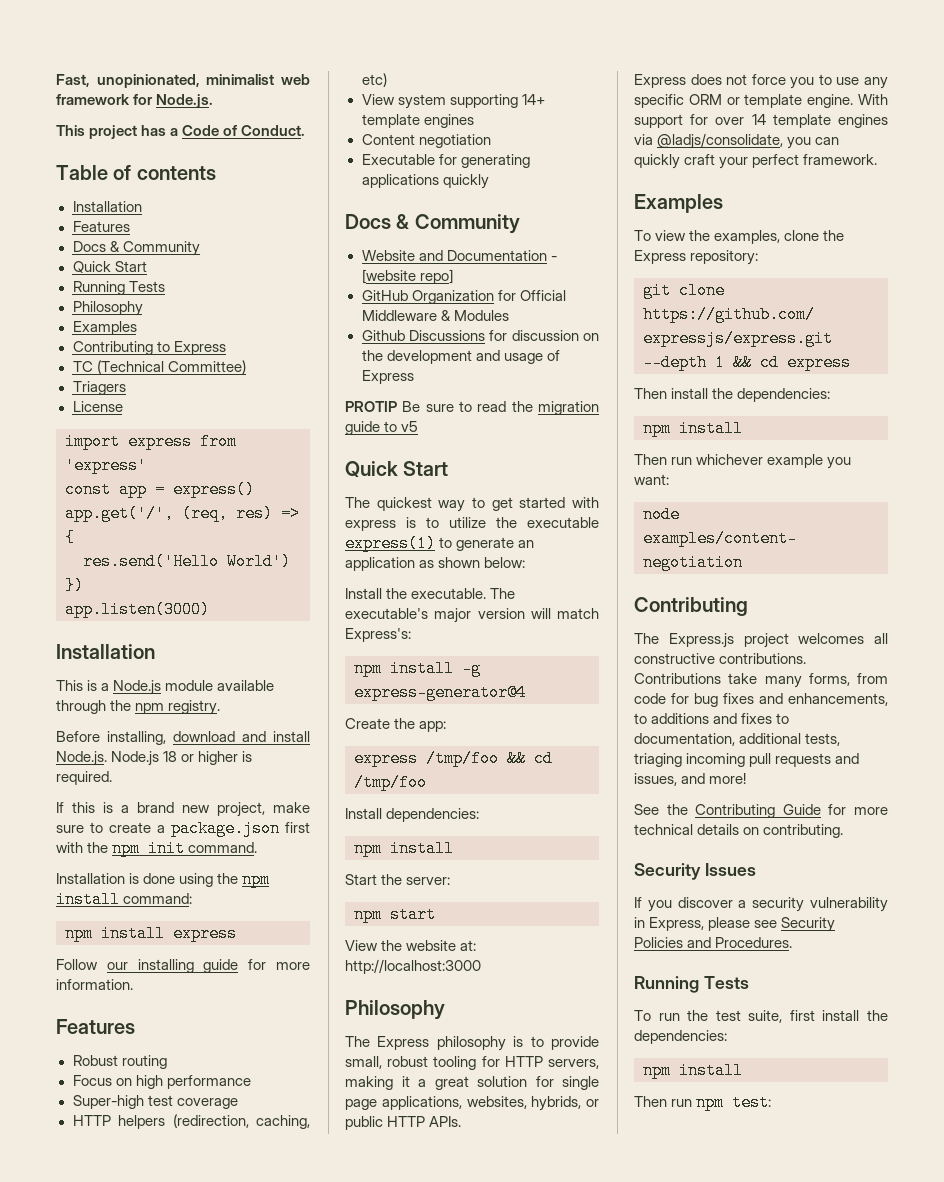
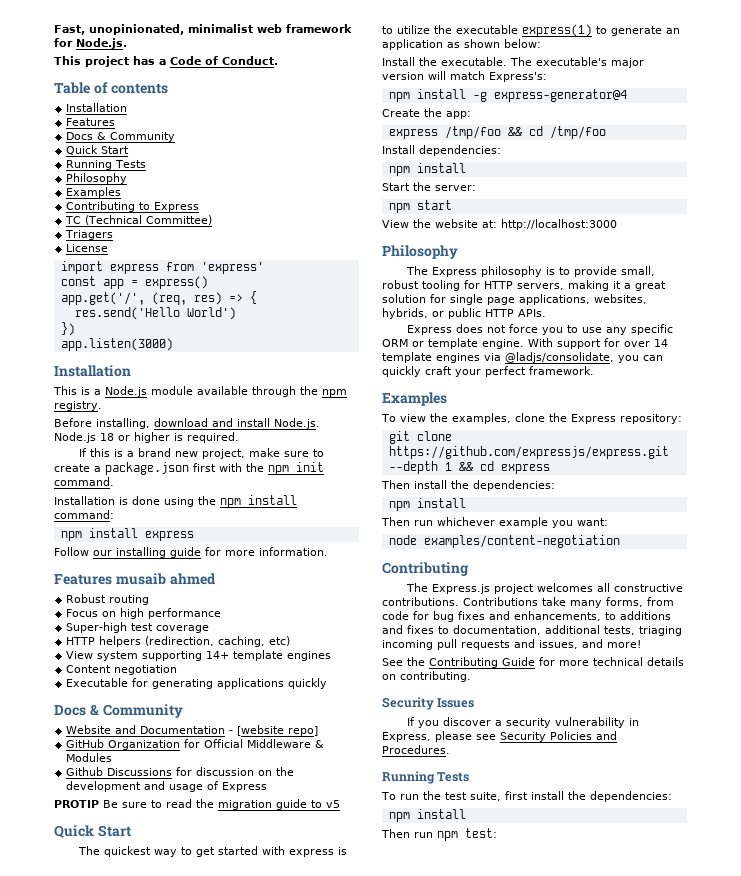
(135, 1026) none -> [115,573,216,585] musaib ahmed

